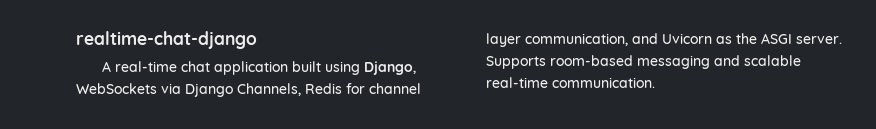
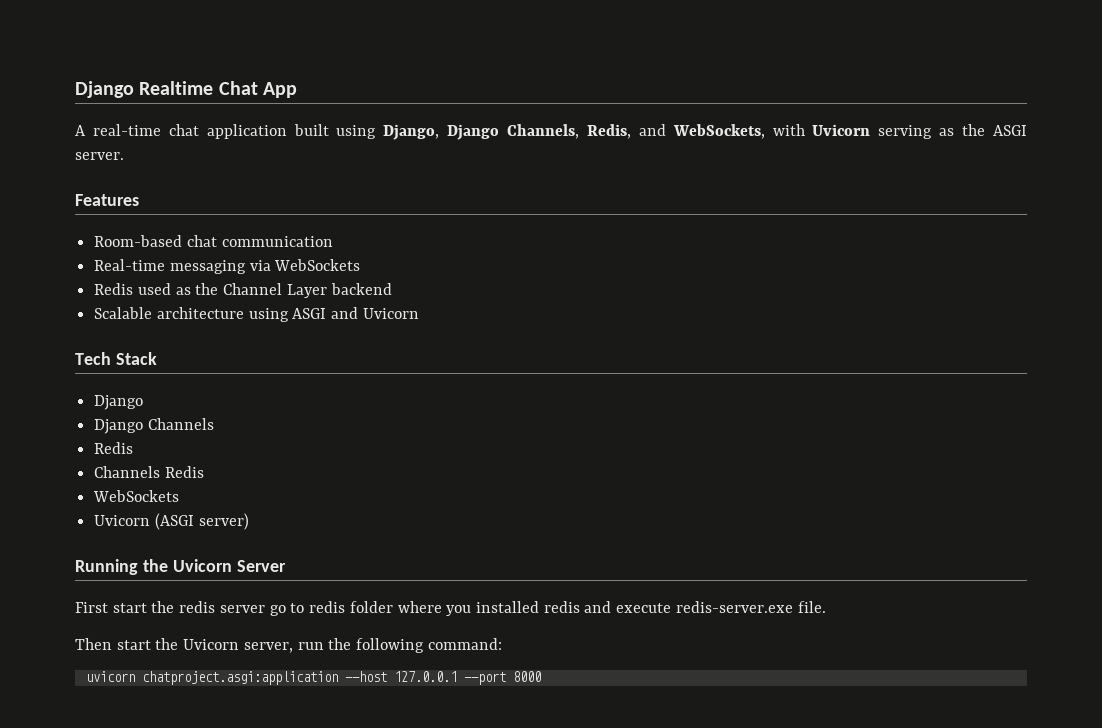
[76,31,257,49] realtime-chat-django -> [75,81,297,98] Django Realtime Chat App
[76,83,421,97] [486,33,842,47] [486,55,801,69] [486,77,655,88] WebSockets via Django Channels, Redis for channel layer communication, and Uvicorn as the ASGI server. Supports room-based messaging and scalable real-time communication. -> [447,124,1027,140] [75,152,124,160] [75,194,139,206] [94,235,333,247] [94,259,361,274] [94,283,392,298] [94,307,419,322] [75,352,157,365] [94,395,144,410] [94,418,214,434] [94,442,134,454] [94,466,204,478] [93,490,180,502] [94,513,249,530] [75,559,286,575] [75,601,826,616] [75,638,502,653] [85,671,541,685] Django Channels, Redis, and WebSockets, with Uvicorn serving as the ASGI server. // Features // Room-based chat communication // Real-time messaging via WebSockets // Redis used as the Channel Layer backend // Scalable architecture using ASGI and Uvicorn // Tech Stack // Django // Django Channels // Redis // Channels Redis // WebSockets // Uvicorn (ASGI server) // Running the Uvicorn Server // First start the redis server go to redis folder where you installed redis and execute redis-server.exe file. // Then start the Uvicorn server, run the following command: // uvicorn chatproject.asgi:application --host 127.0.0.1 --port 8000

